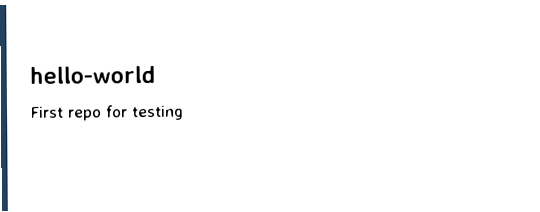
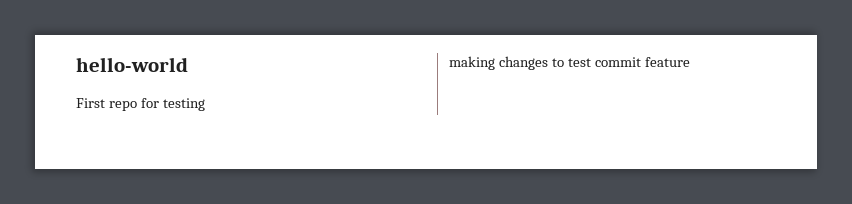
(184, 113) none -> [449,56,690,70] // making changes to test commit feature

